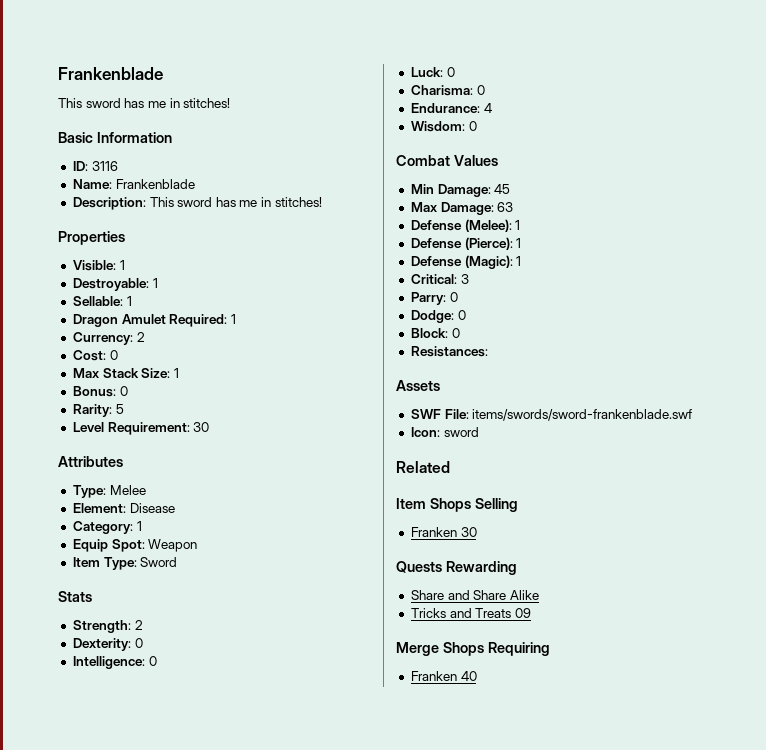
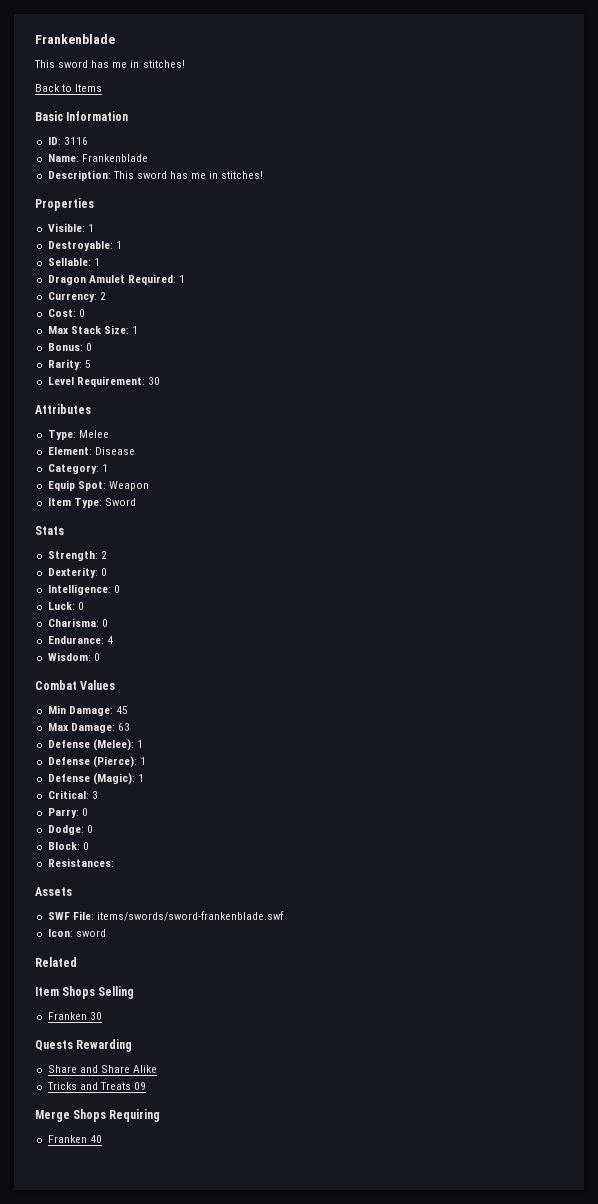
(231, 103) none -> [35,84,103,92] // Back to Items

